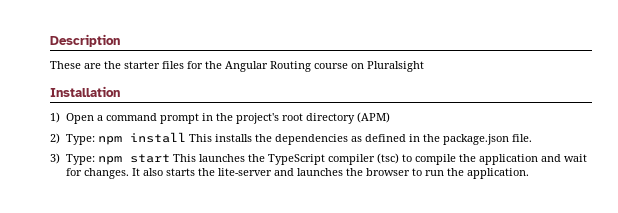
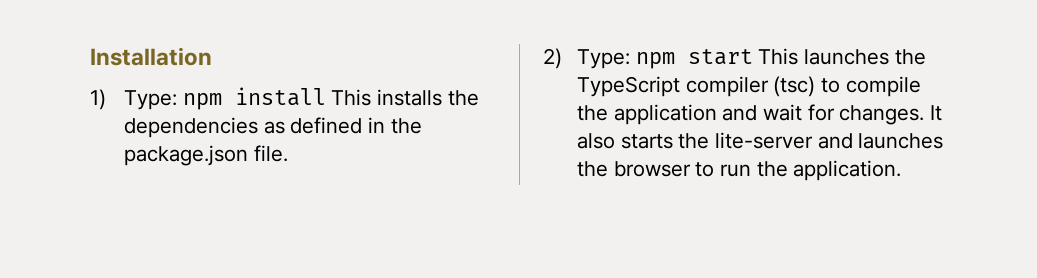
[50,34,120,47] [50,61,424,72] [50,86,120,97] [50,112,391,124] [50,133,60,144] Description // These are the starter files for the Angular Routing course on Pluralsight // Installation // 1) Open a command prompt in the project's root directory (APM) // 2) -> [90,47,212,66] [90,89,106,110] Installation // 1)
[50,153,60,164] 3) -> [543,48,562,69] 2)

